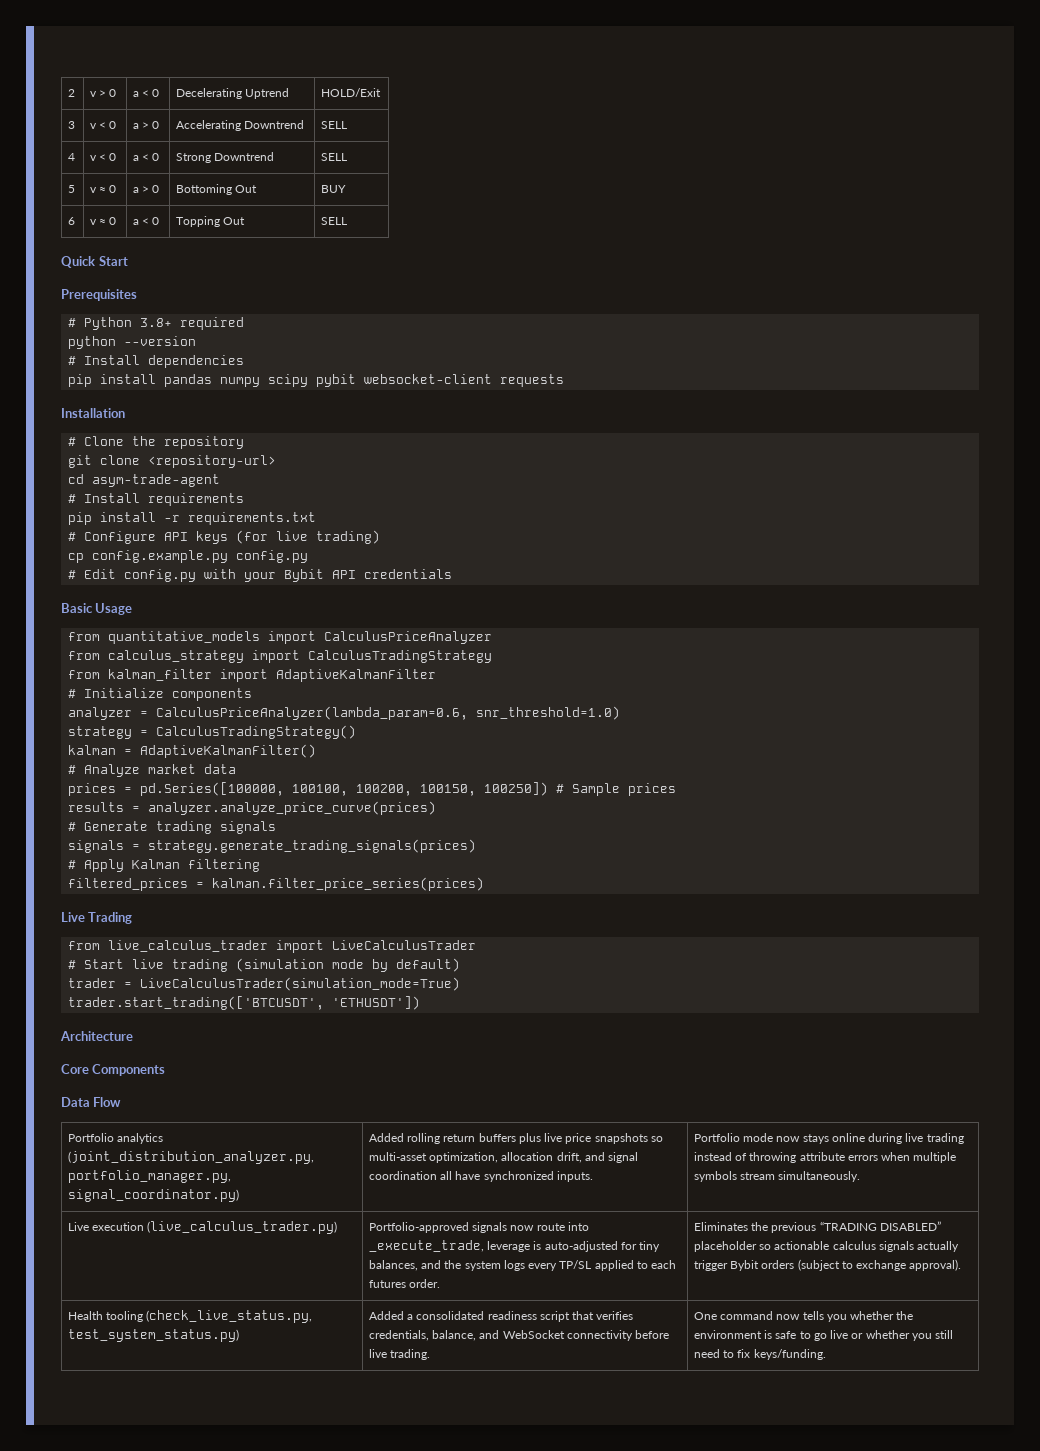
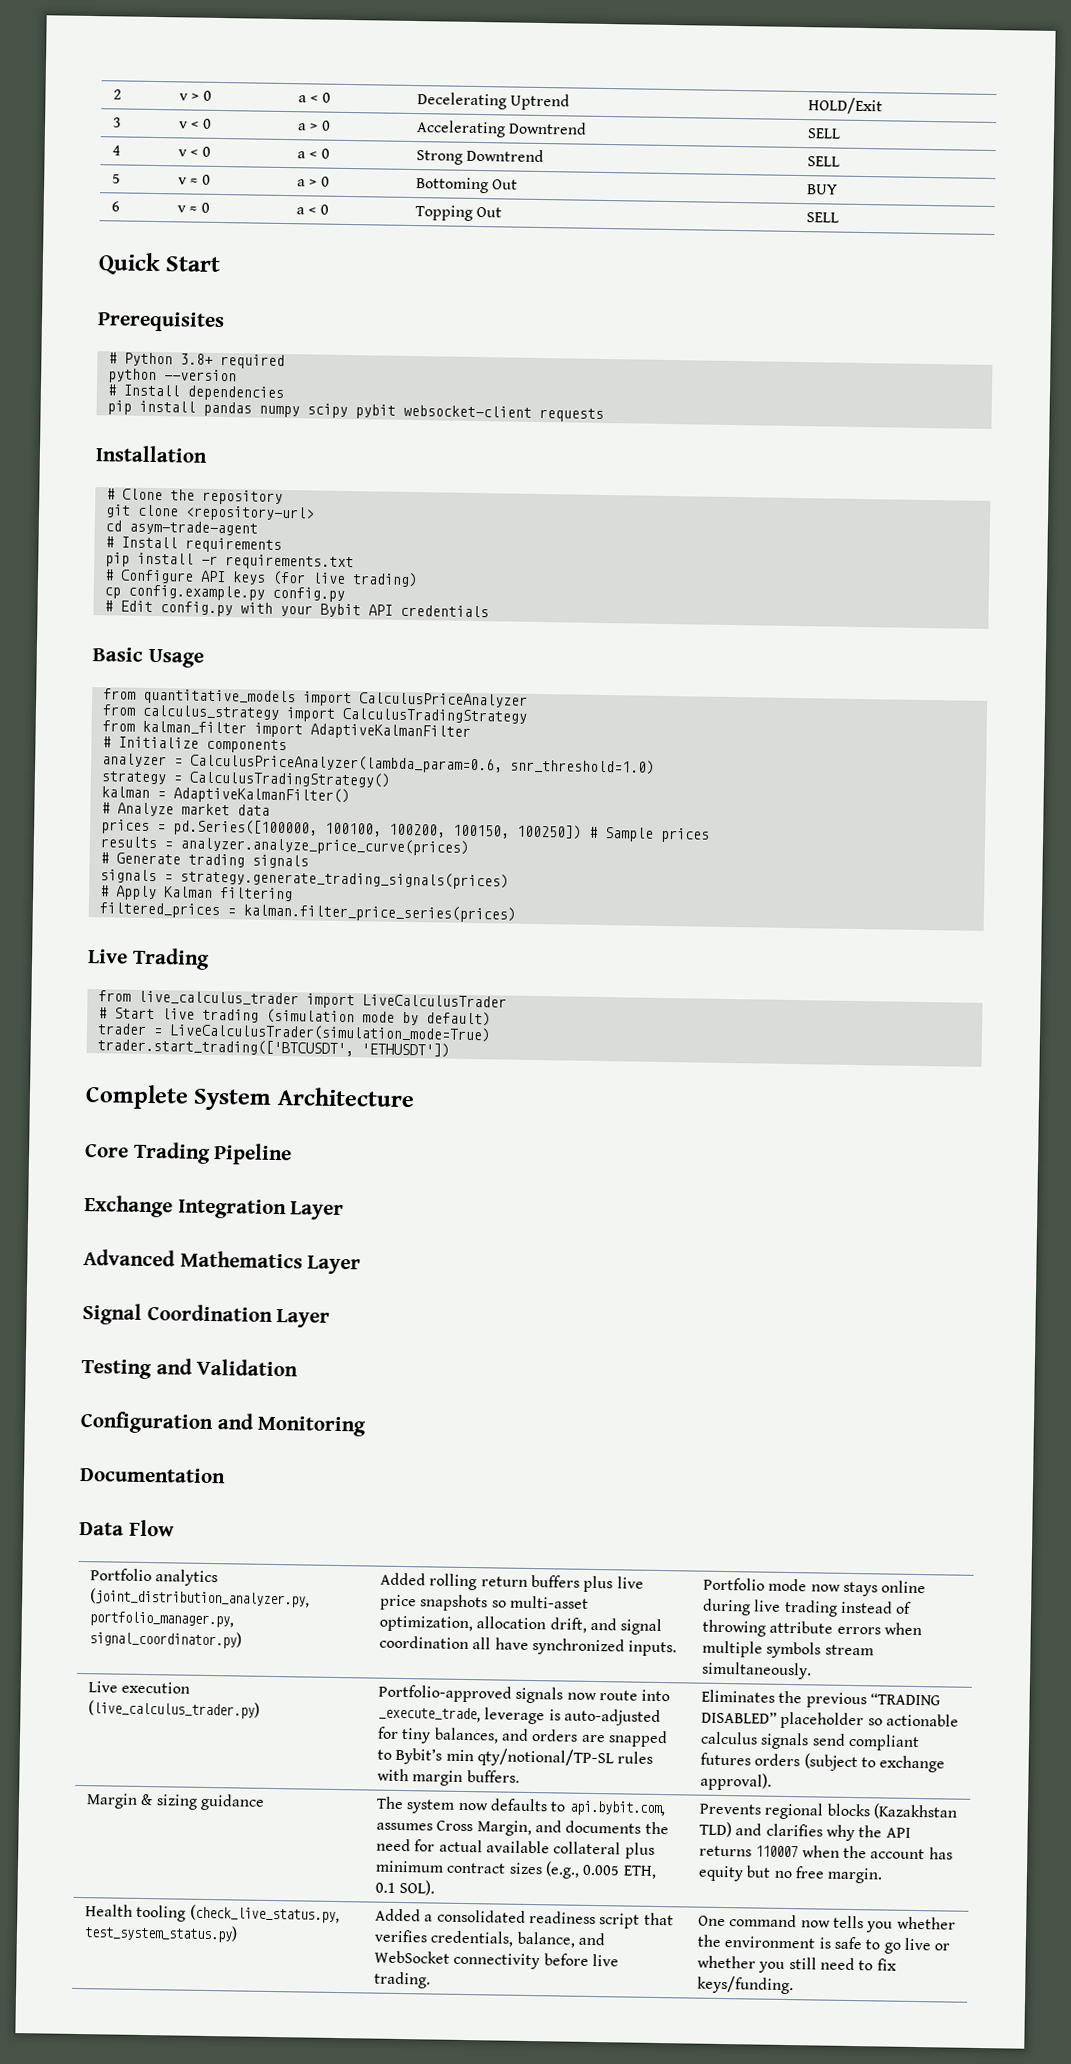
(421, 1003) none -> [85,1084,273,1111] Complete System
[92,1064,166,1076] Components -> [132,1141,293,1166] [84,1195,345,1221] [83,1249,362,1275] [82,1302,331,1328] [81,1358,299,1380] [80,1410,367,1437] [79,1466,226,1484] Trading Pipeline // Exchange Integration Layer // Advanced Mathematics Layer // Signal Coordination Layer // Testing and Validation // Configuration and Monitoring // Documentation
[444,1260,677,1271] [369,1279,441,1288] the system logs every TP/SL applied to each futures order. -> [531,1729,669,1748] [377,1747,654,1768] [377,1768,520,1786] orders are snapped to Bybit’s min qty/notional/TP-SL rules with margin buffers.
[917,1241,960,1252] [694,1260,760,1271] actually trigger Bybit -> [811,1733,921,1752] [700,1752,752,1766] send compliant futures
(962, 1265) none -> [86,1793,266,1811] [376,1796,666,1817] [376,1820,669,1837] [376,1838,655,1859] [375,1860,657,1879] [375,1879,436,1896] [699,1802,959,1820] [699,1821,911,1842] [699,1845,953,1860] [698,1865,884,1884] // Margin & sizing guidance | The system now defaults to api.bybit.com, assumes Cross Margin, and documents the need for actual available collateral plus minimum contract sizes (e.g., 0.005 ETH, 0.1 SOL). | Prevents regional blocks (Kazakhstan TLD) and clarifies why the API returns 110007 when the account has equity but no free margin.

